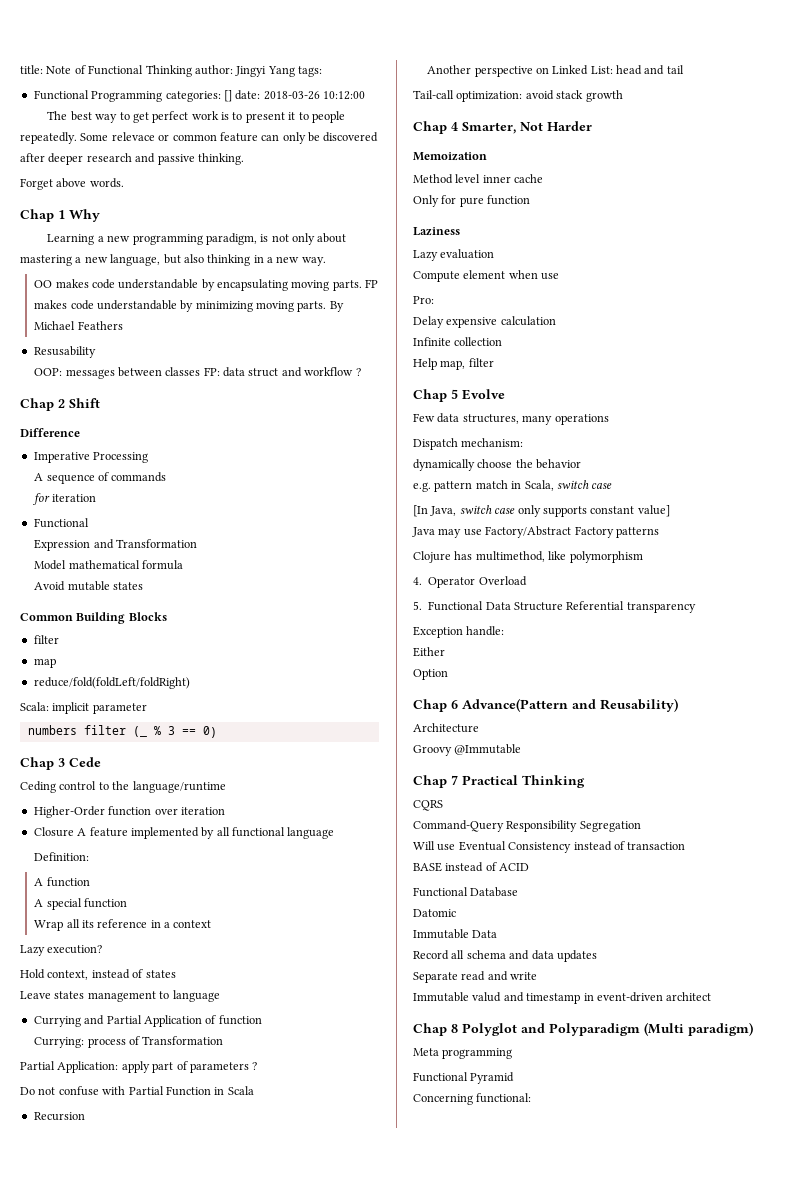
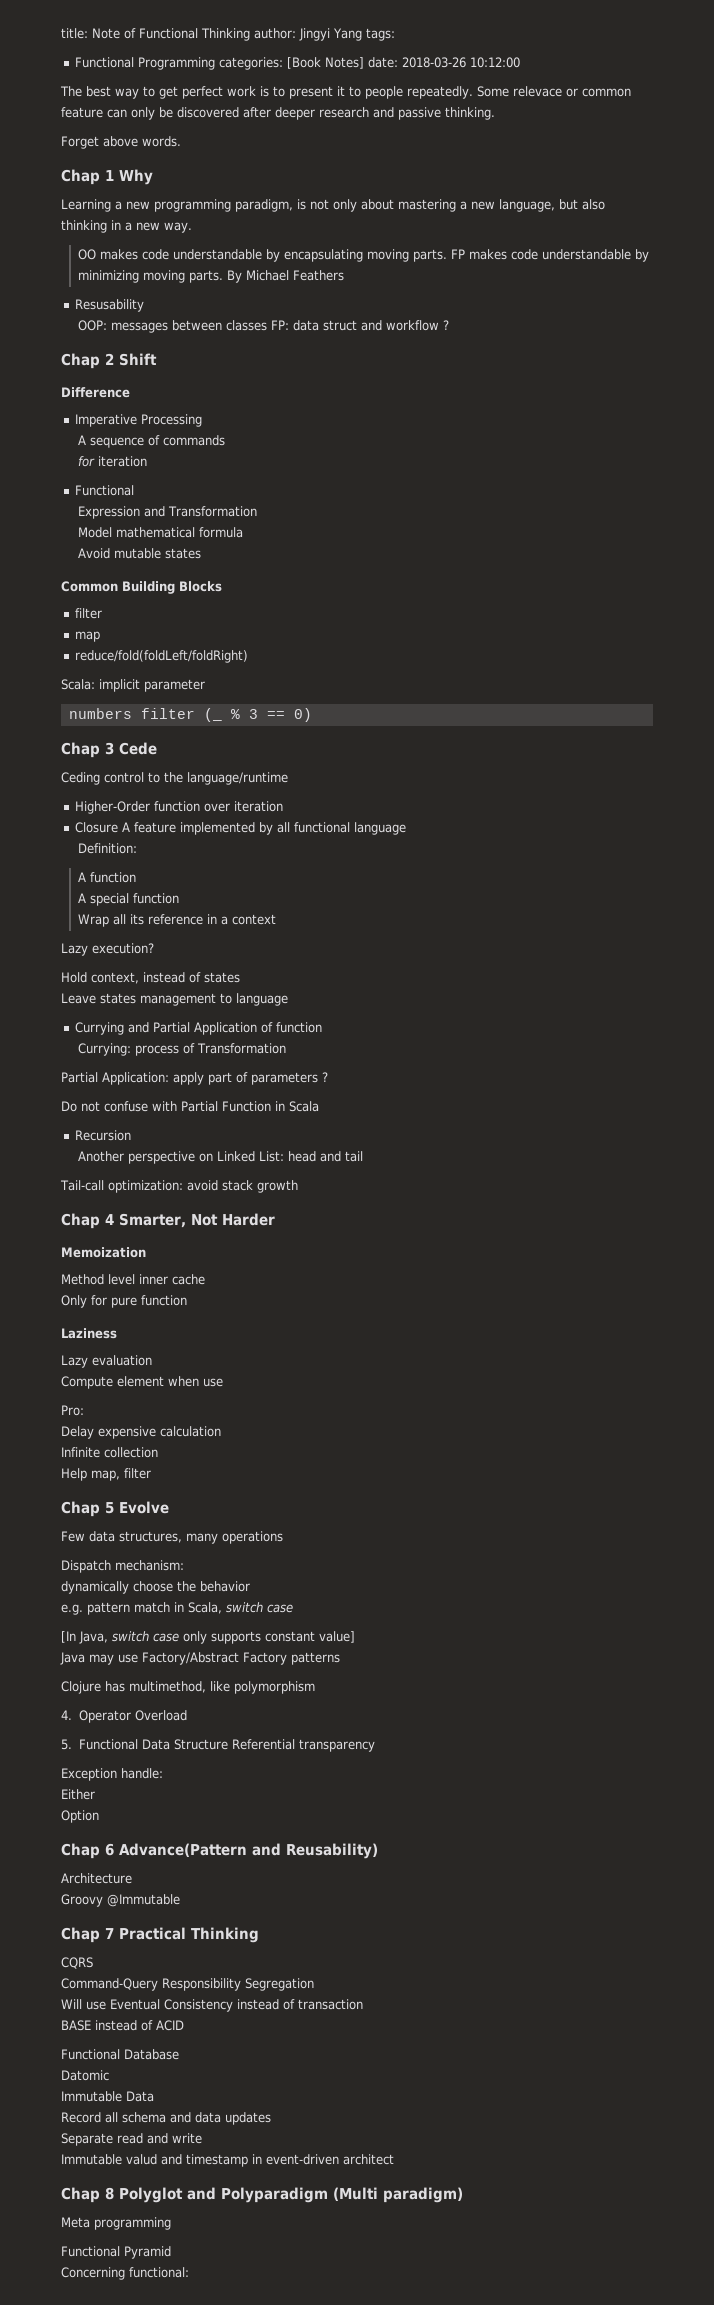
[223,90,232,102] [] -> [287,57,365,69] [Book Notes]

